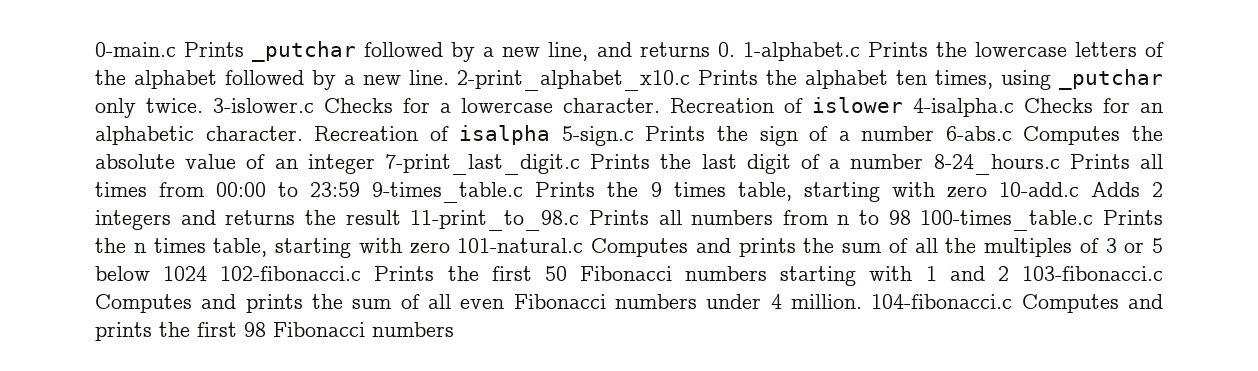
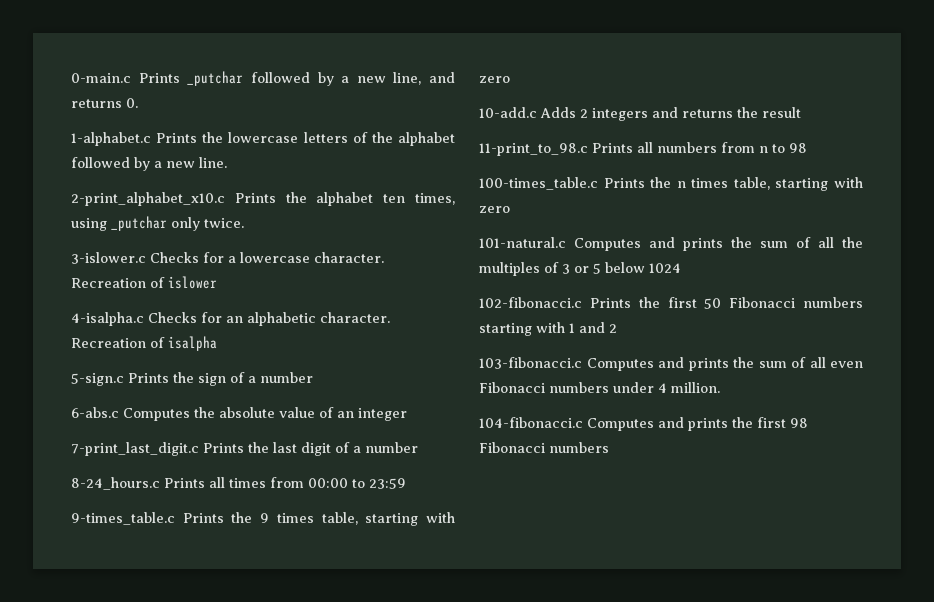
(735, 49) none -> (138, 103) //
(449, 77) none -> (227, 162) //
(203, 105) none -> (244, 223) //
(903, 105) none -> (217, 282) //
(551, 135) none -> (217, 343) //
(935, 133) none -> (313, 377) //
(375, 164) none -> (407, 414) //
(924, 161) none -> (418, 447) //
(361, 189) none -> (406, 483) //
(987, 192) none -> (510, 79) //
(401, 217) none -> (801, 112) //
(911, 217) none -> (807, 148) //
(450, 248) none -> (510, 209) //
(208, 273) none -> (681, 268) //
(1009, 273) none -> (617, 328) //
(862, 301) none -> (720, 387) //

